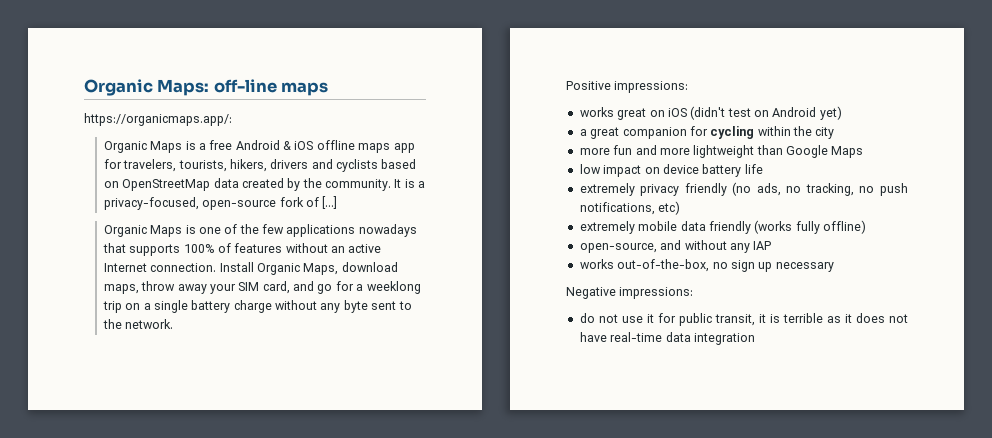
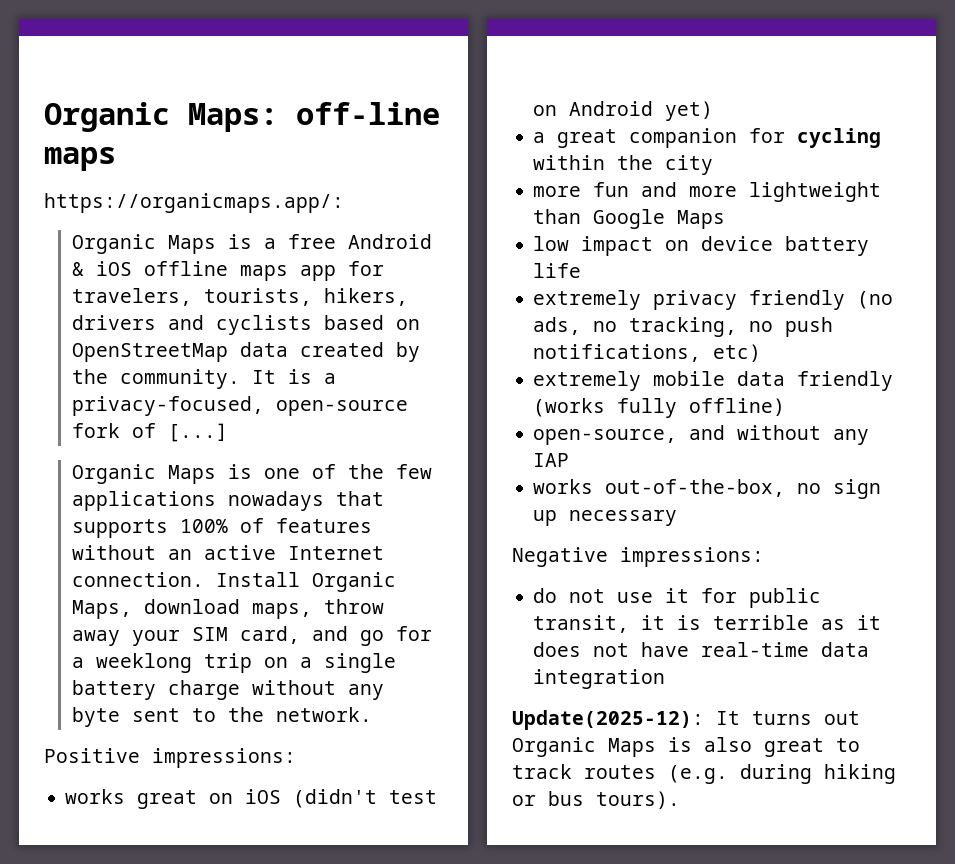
(755, 339) none -> [512,710,860,730] [512,737,860,757] [512,764,896,784] [512,791,680,809] // Update(2025-12): It turns out Organic Maps is also great to track routes (e.g. during hiking or bus tours).

